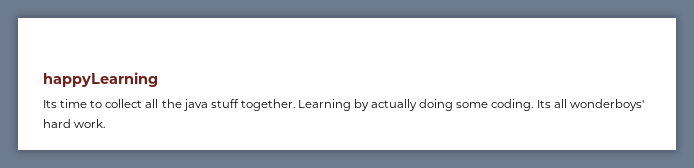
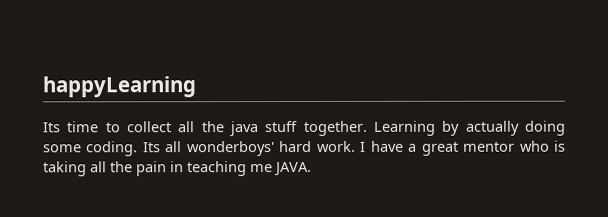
(106, 123) none -> [360,140,566,156] [43,161,312,177] I have a great mentor who is taking all the pain in teaching me JAVA.

